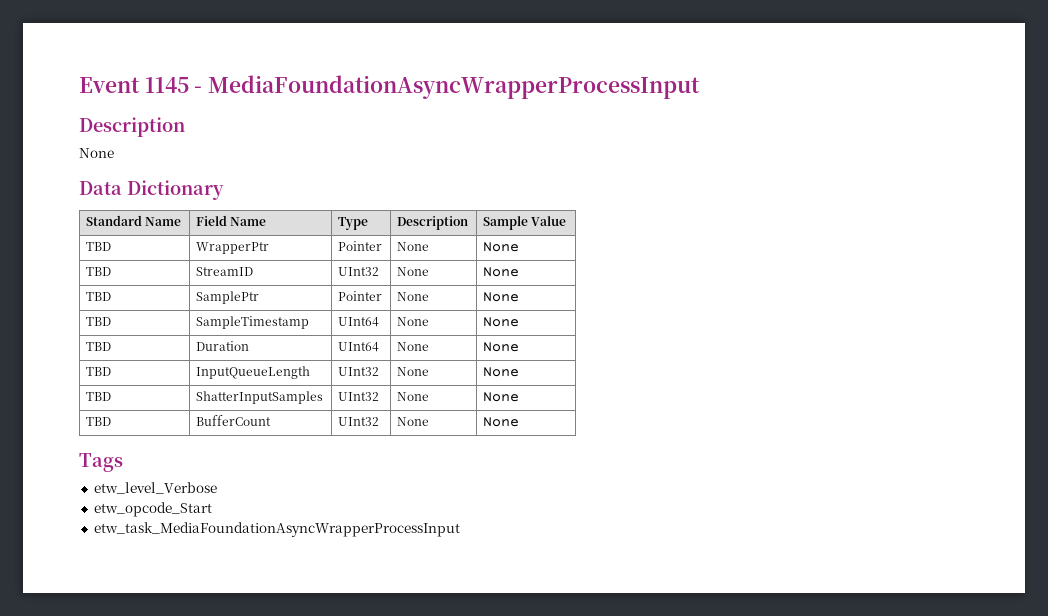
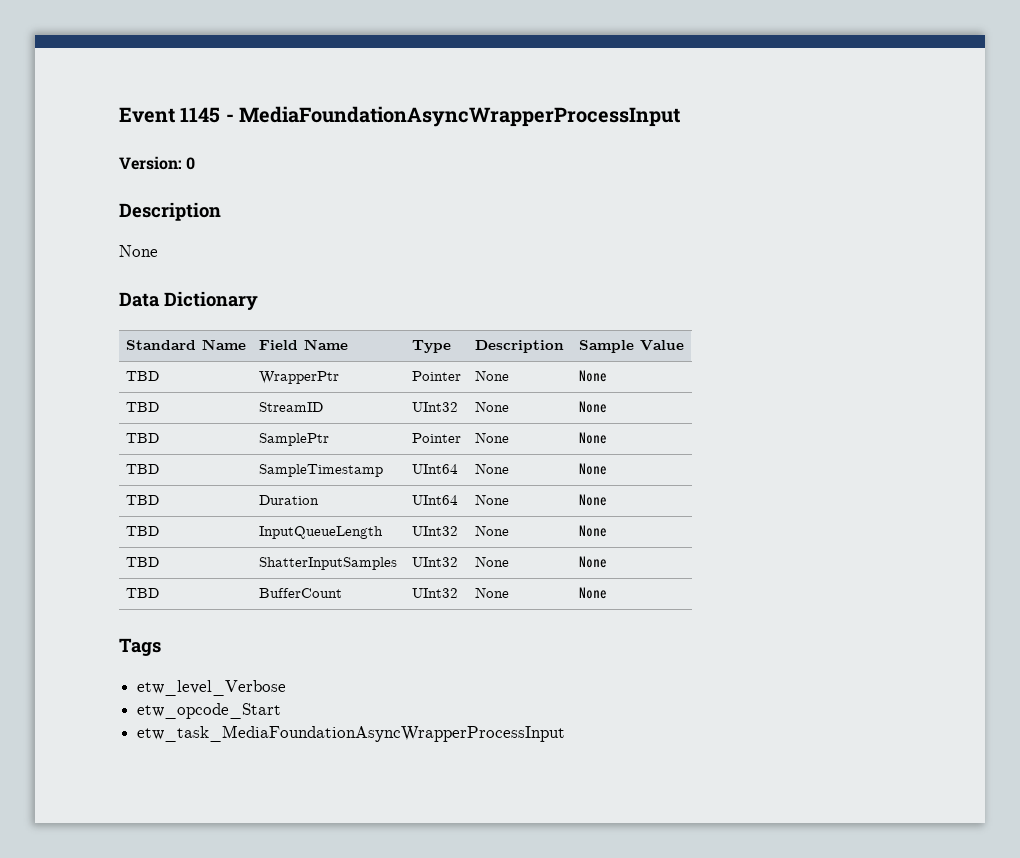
(701, 87) none -> [119,156,196,170] // Version: 0

